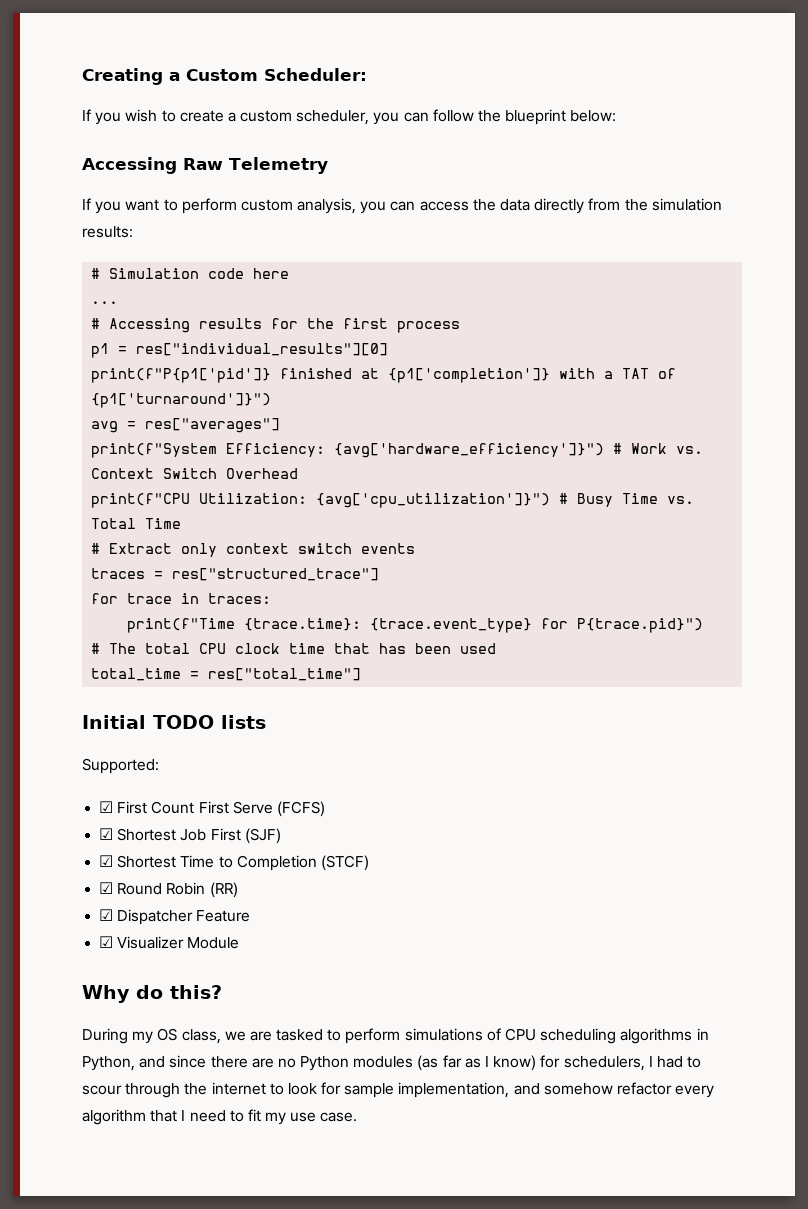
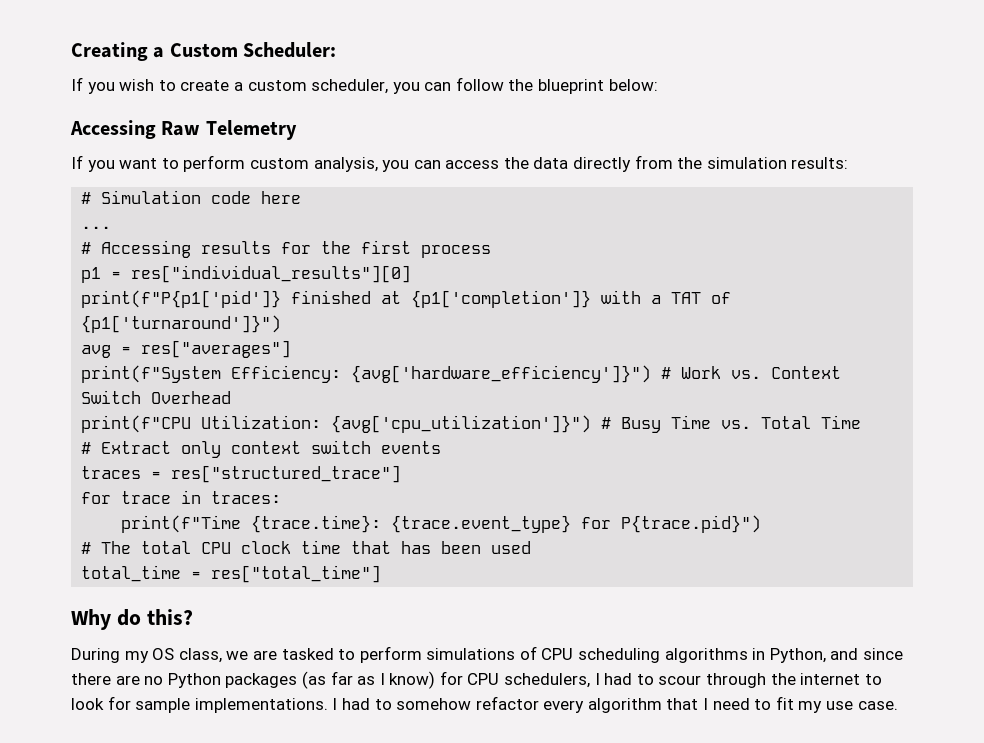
[82,715,266,729] [82,758,159,774] [99,801,325,817] [99,828,281,844] [99,855,369,871] [99,882,238,898] [99,909,251,925] [99,936,240,949] // Initial TODO lists // Supported: // ☑ First Count First Serve (FCFS) // ☑ Shortest Job First (SJF) // ☑ Shortest Time to Completion (STCF) // ☑ Round Robin (RR) // ☑ Dispatcher Feature // ☑ Visualizer Module -> (382, 574) none
[353,1056,414,1068] modules -> [225,673,298,688] packages
(561, 1061) none -> [467,673,500,685] CPU
[398,1082,540,1098] implementation, and -> [194,698,392,713] implementations. I had to

